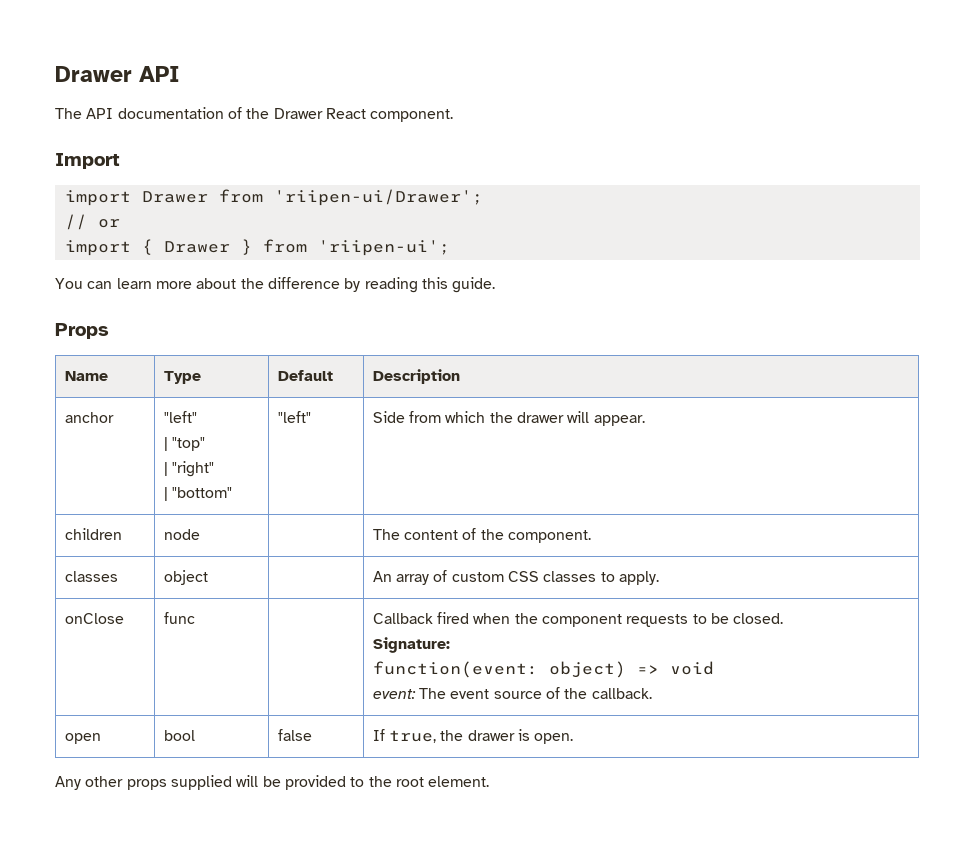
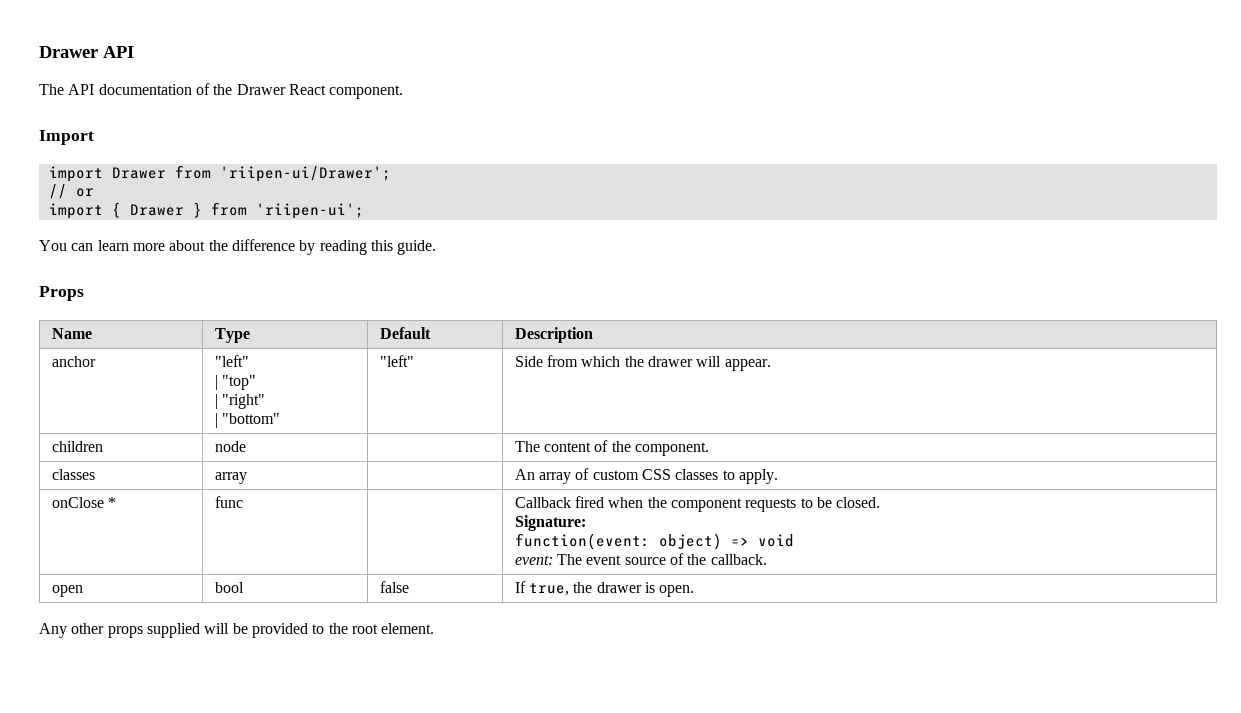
[163,570,208,585] object -> [214,472,247,484] array
(124, 618) none -> [108,497,117,508] *

